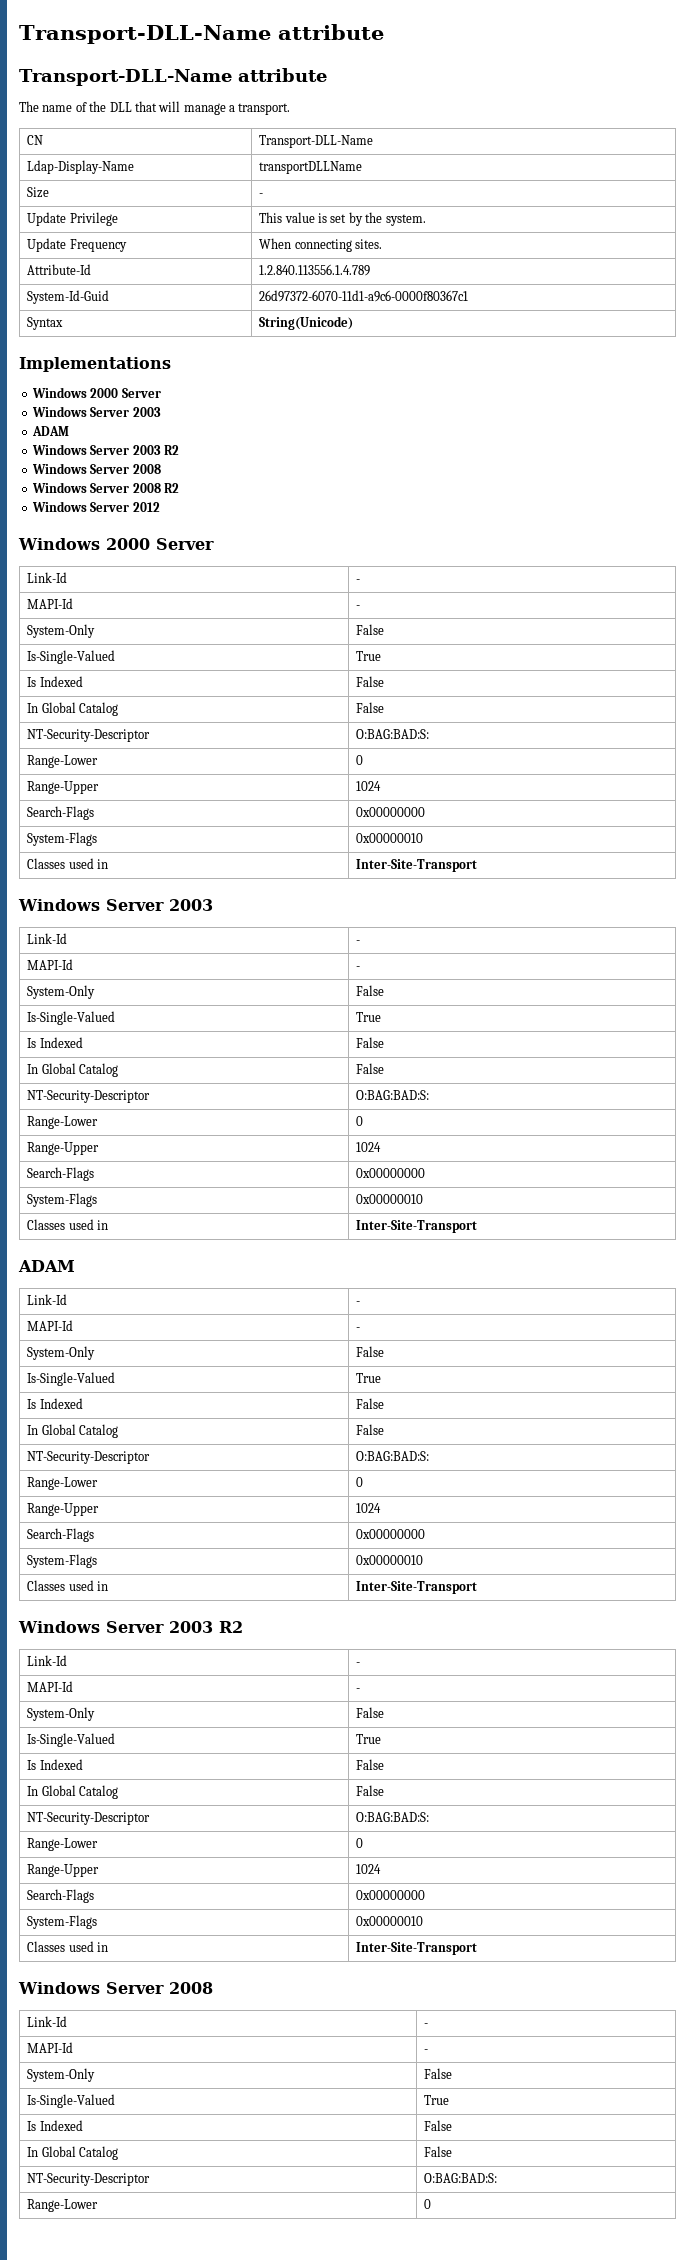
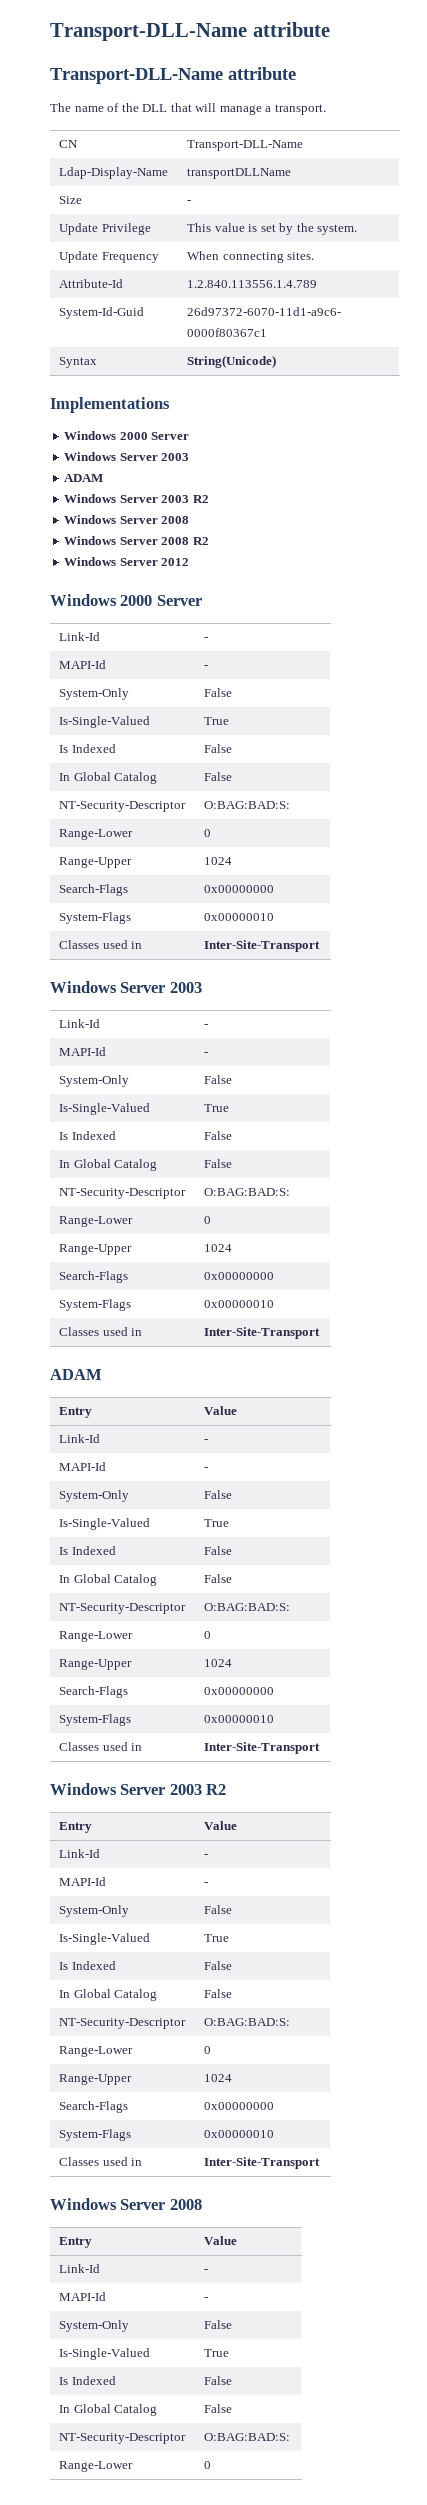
(75, 1266) none -> [59,1407,93,1418] [204,1406,238,1415] // Entry | Value
(243, 1627) none -> [59,1822,93,1833] [204,1821,238,1830] // Entry | Value
(213, 1988) none -> [59,2237,93,2248] [204,2236,238,2245] // Entry | Value

